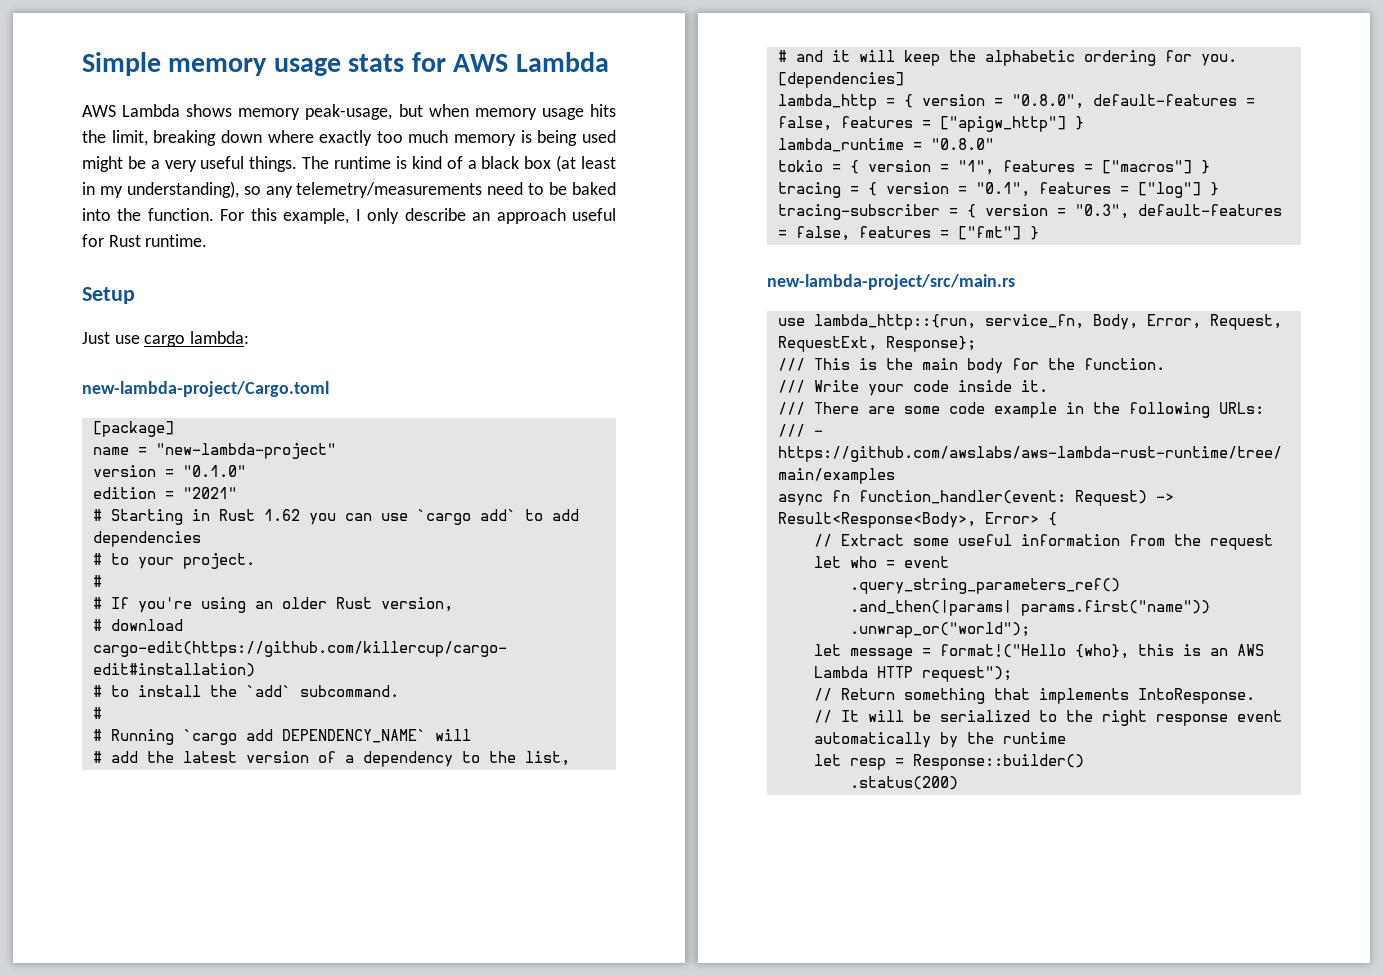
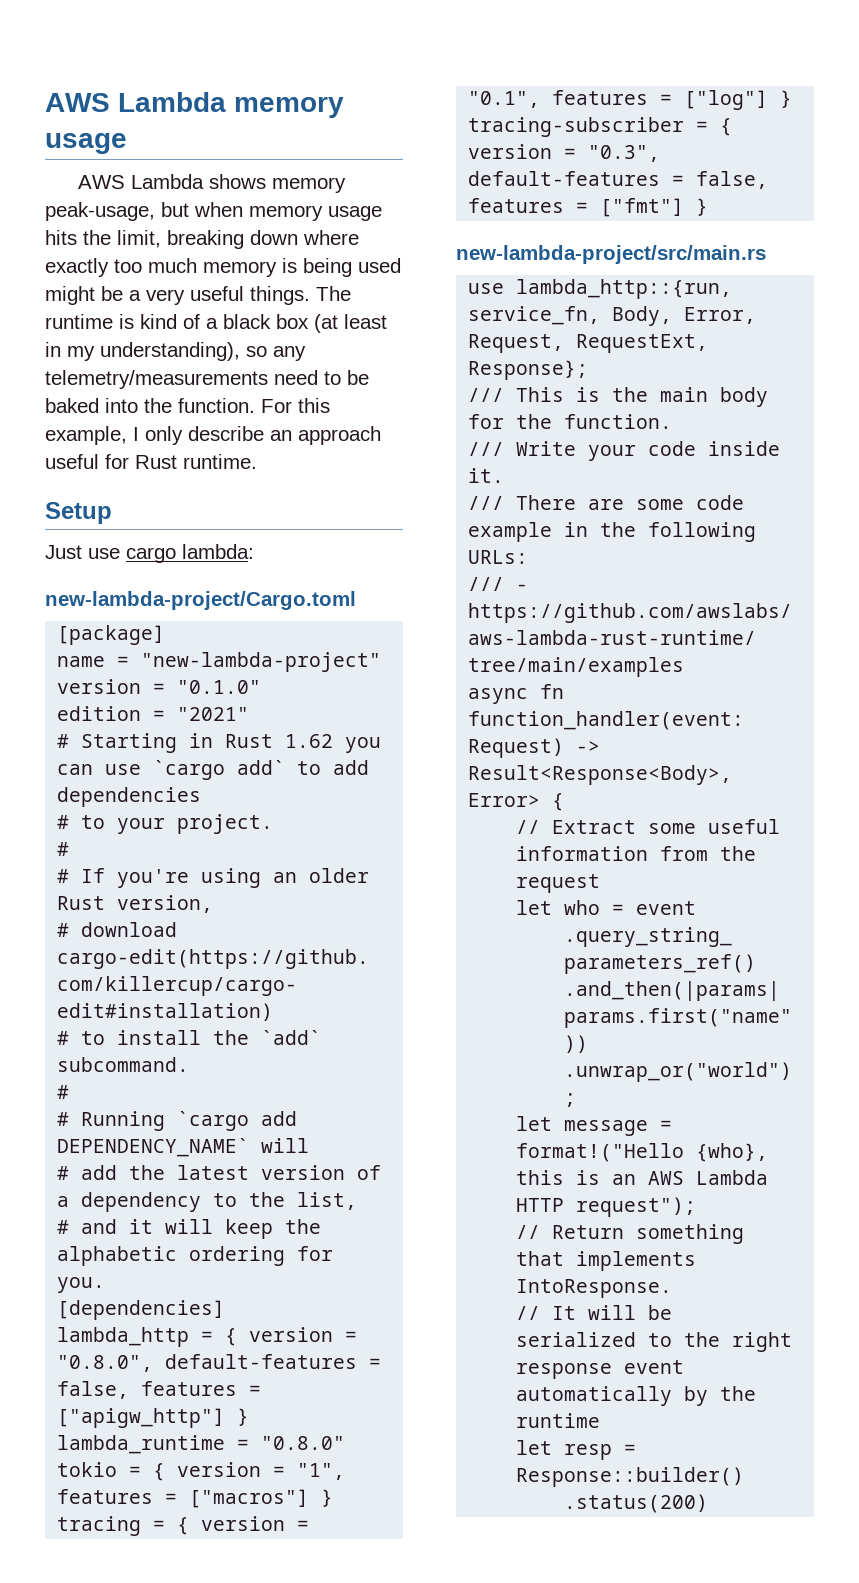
[82,52,609,76] Simple memory usage stats for AWS Lambda -> [45,92,344,118] [45,133,127,154] AWS Lambda memory usage

